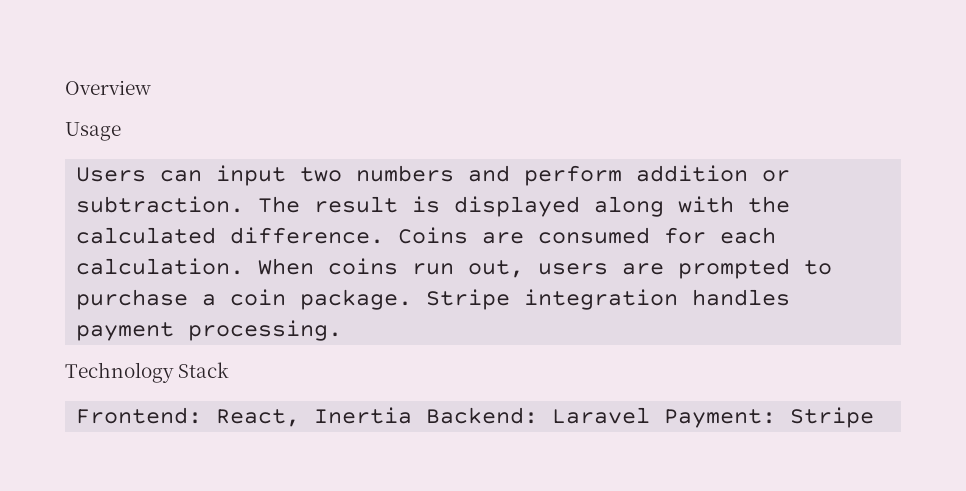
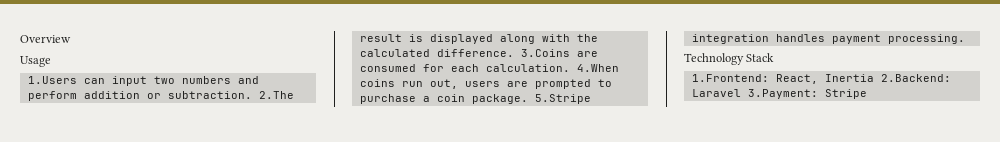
[76,167,147,182] Users -> [27,76,77,84] 1.Users
[258,196,301,213] The -> [258,91,294,99] 2.The
[398,227,469,244] Coins -> [520,49,570,57] 3.Coins
[258,258,315,275] When -> [576,64,619,72] 4.When
[426,289,511,310] Stripe -> [534,94,591,104] 5.Stripe
[76,407,203,424] Frontend: -> [691,74,769,82] 1.Frontend:
[426,407,777,428] Backend: Laravel Payment: -> [880,74,951,82] [691,89,818,99] 2.Backend: Laravel 3.Payment:

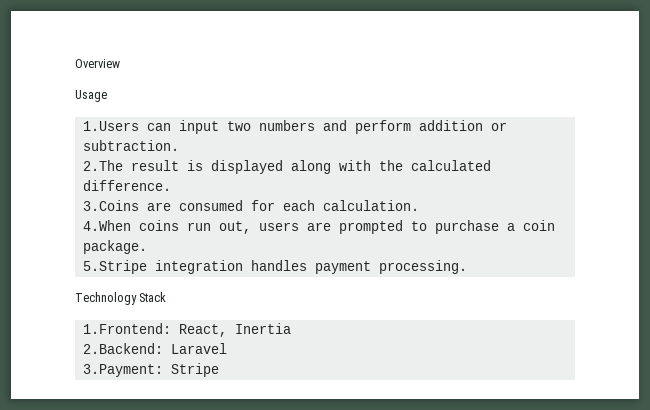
(252, 95) none -> (179, 145) //
(514, 53) none -> (171, 185) //
(570, 68) none -> (419, 205) //
(528, 99) none -> (147, 247) //
(874, 78) none -> (291, 328) //
(741, 93) none -> (227, 348) //

